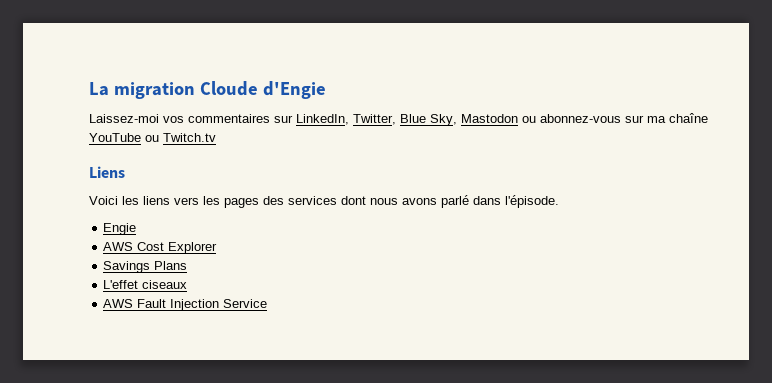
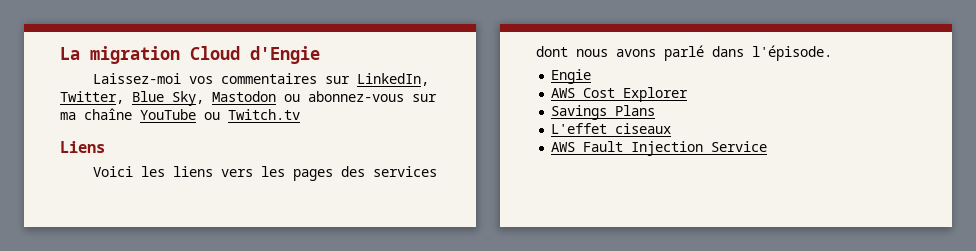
[199,81,258,96] Cloude -> [190,46,240,60] Cloud

